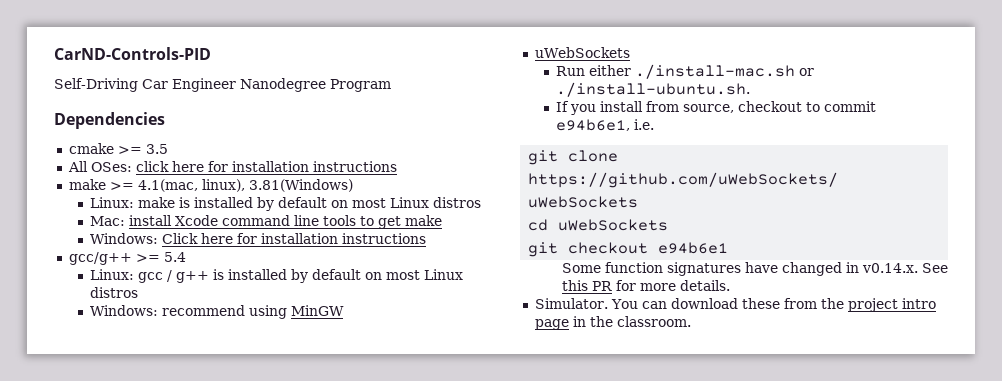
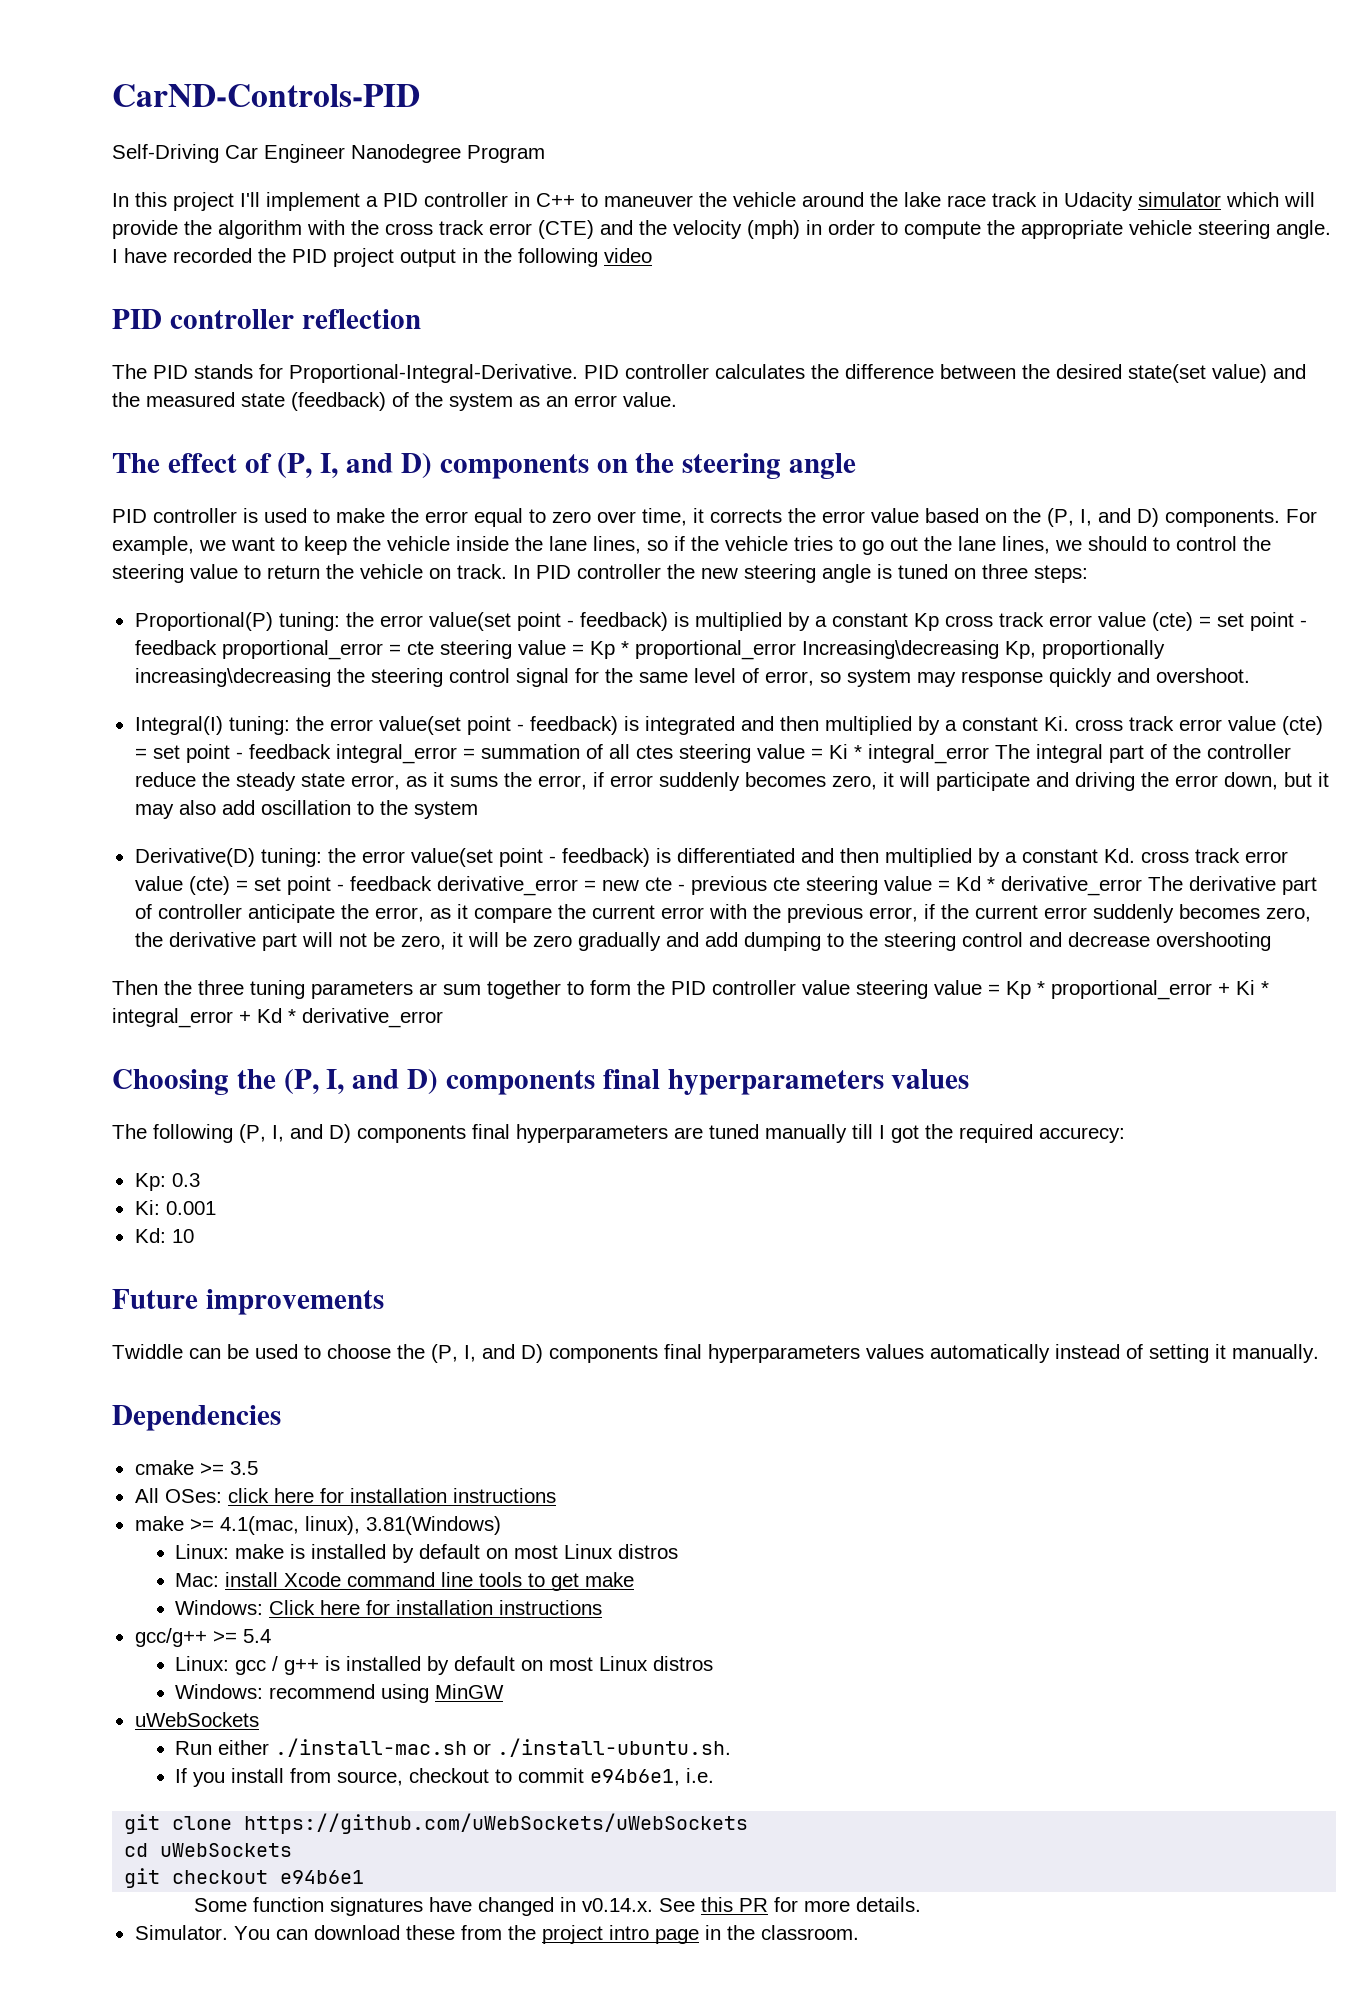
(391, 85) none -> [112,192,1315,211] [112,220,1331,239] [112,248,652,267] [112,309,421,329] [112,364,1306,383] [112,392,677,411] [112,453,857,479] [112,508,1317,527] [112,536,1271,555] [112,564,1088,583] [134,612,1307,631] [134,640,1165,660] [134,668,1250,687] [134,716,1323,735] [134,744,1291,764] [134,772,1329,791] [134,800,478,819] [134,848,1288,867] [134,876,1317,896] [134,904,1311,923] [134,932,1271,951] [112,980,1269,1000] [112,1008,443,1028] [112,1069,970,1095] [112,1124,1125,1143] [134,1173,200,1191] [134,1200,216,1215] [134,1228,194,1243] [112,1289,384,1315] [112,1344,1319,1363] // In this project I'll implement a PID controller in C++ to maneuver the vehicle around the lake race track in Udacity simulator which will provide the algorithm with the cross track error (CTE) and the velocity (mph) in order to compute the appropriate vehicle steering angle. I have recorded the PID project output in the following video // PID controller reflection // The PID stands for Proportional-Integral-Derivative. PID controller calculates the difference between the desired state(set value) and the measured state (feedback) of the system as an error value. // The effect of (P, I, and D) components on the steering angle // PID controller is used to make the error equal to zero over time, it corrects the error value based on the (P, I, and D) components. For example, we want to keep the vehicle inside the lane lines, so if the vehicle tries to go out the lane lines, we should to control the steering value to return the vehicle on track. In PID controller the new steering angle is tuned on three steps: // Proportional(P) tuning: the error value(set point - feedback) is multiplied by a constant Kp cross track error value (cte) = set point - feedback proportional_error = cte steering value = Kp * proportional_error Increasing\decreasing Kp, proportionally increasing\decreasing the steering control signal for the same level of error, so system may response quickly and overshoot. // Integral(I) tuning: the error value(set point - feedback) is integrated and then multiplied by a constant Ki. cross track error value (cte) = set point - feedback integral_error = summation of all ctes steering value = Ki * integral_error The integral part of the controller reduce the steady state error, as it sums the error, if error suddenly becomes zero, it will participate and driving the error down, but it may also add oscillation to the system // Derivative(D) tuning: the error value(set point - feedback) is differentiated and then multiplied by a constant Kd. cross track error value (cte) = set point - feedback derivative_error = new cte - previous cte steering value = Kd * derivative_error The derivative part of controller anticipate the error, as it compare the current error with the previous error, if the current error suddenly becomes zero, the derivative part will not be zero, it will be zero gradually and add dumping to the steering control and decrease overshooting // Then the three tuning parameters ar sum together to form the PID controller value steering value = Kp * proportional_error + Ki * integral_error + Kd * derivative_error // Choosing the (P, I, and D) components final hyperparameters values // The following (P, I, and D) components final hyperparameters are tuned manually till I got the required accurecy: // Kp: 0.3 // Ki: 0.001 // Kd: 10 // Future improvements // Twiddle can be used to choose the (P, I, and D) components final hyperparameters values automatically instead of setting it manually.

